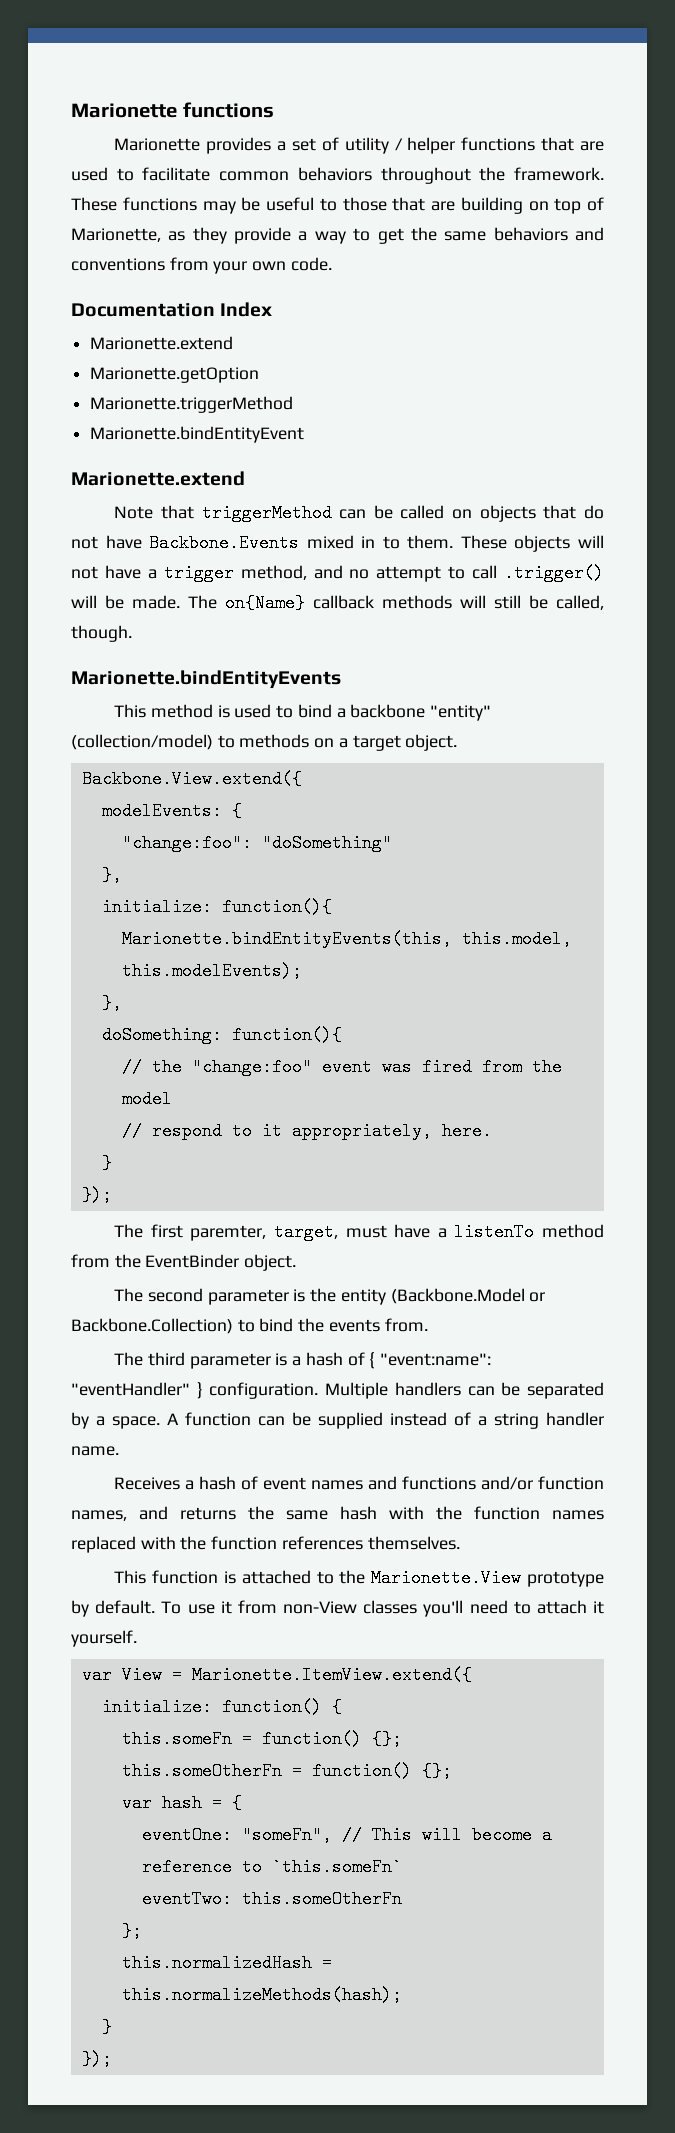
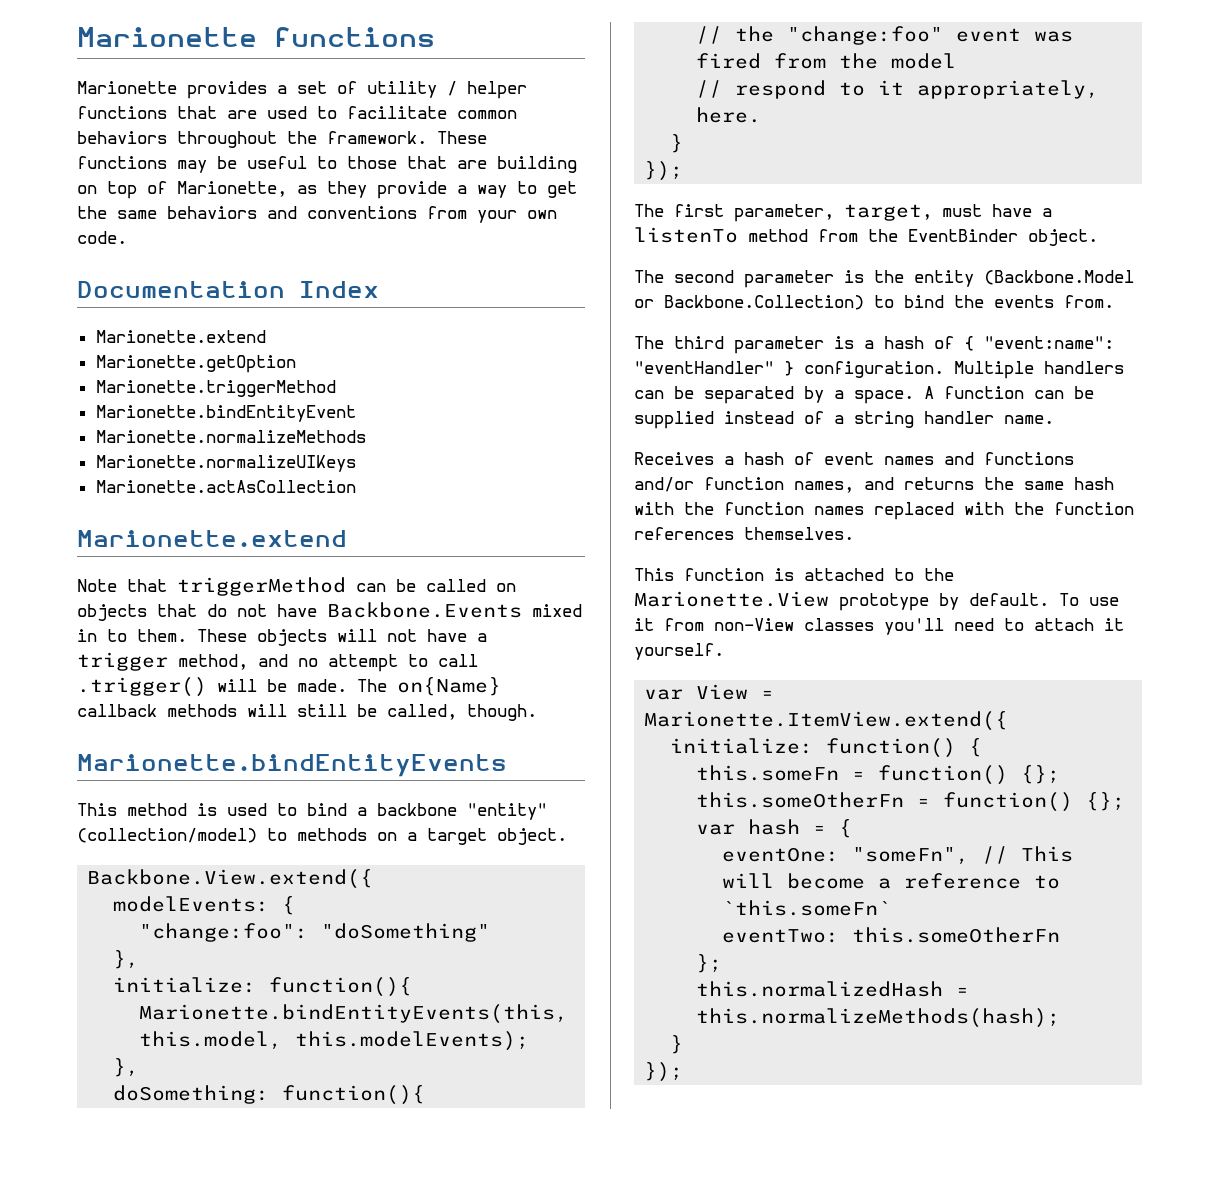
(305, 434) none -> [95,430,366,443] [95,455,356,472] [95,480,356,493] // Marionette.normalizeMethods // Marionette.normalizeUIKeys // Marionette.actAsCollection
[190,1225,267,1241] paremter, -> [734,204,834,222] parameter,

